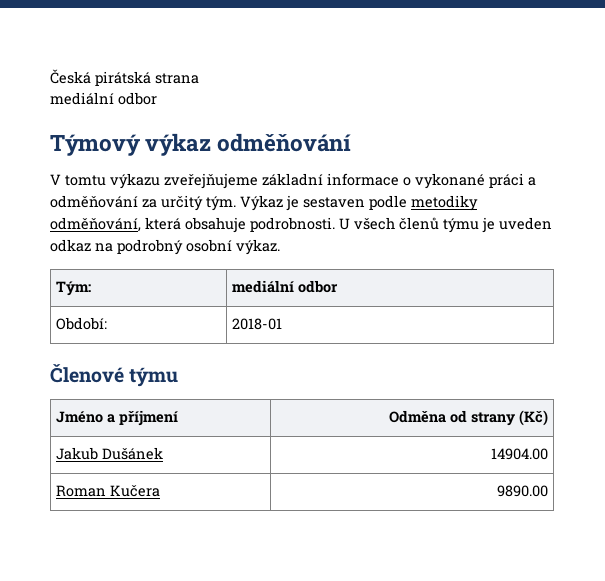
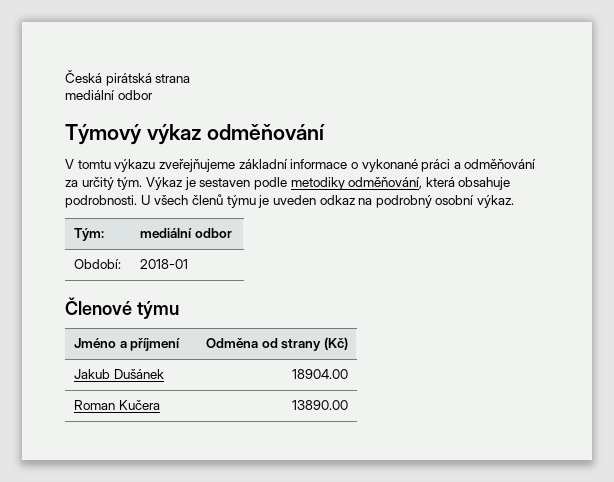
[490,448,548,460] 14904.00 -> [291,369,348,379] 18904.00
[496,485,548,497] 9890.00 -> [291,400,348,410] 13890.00

